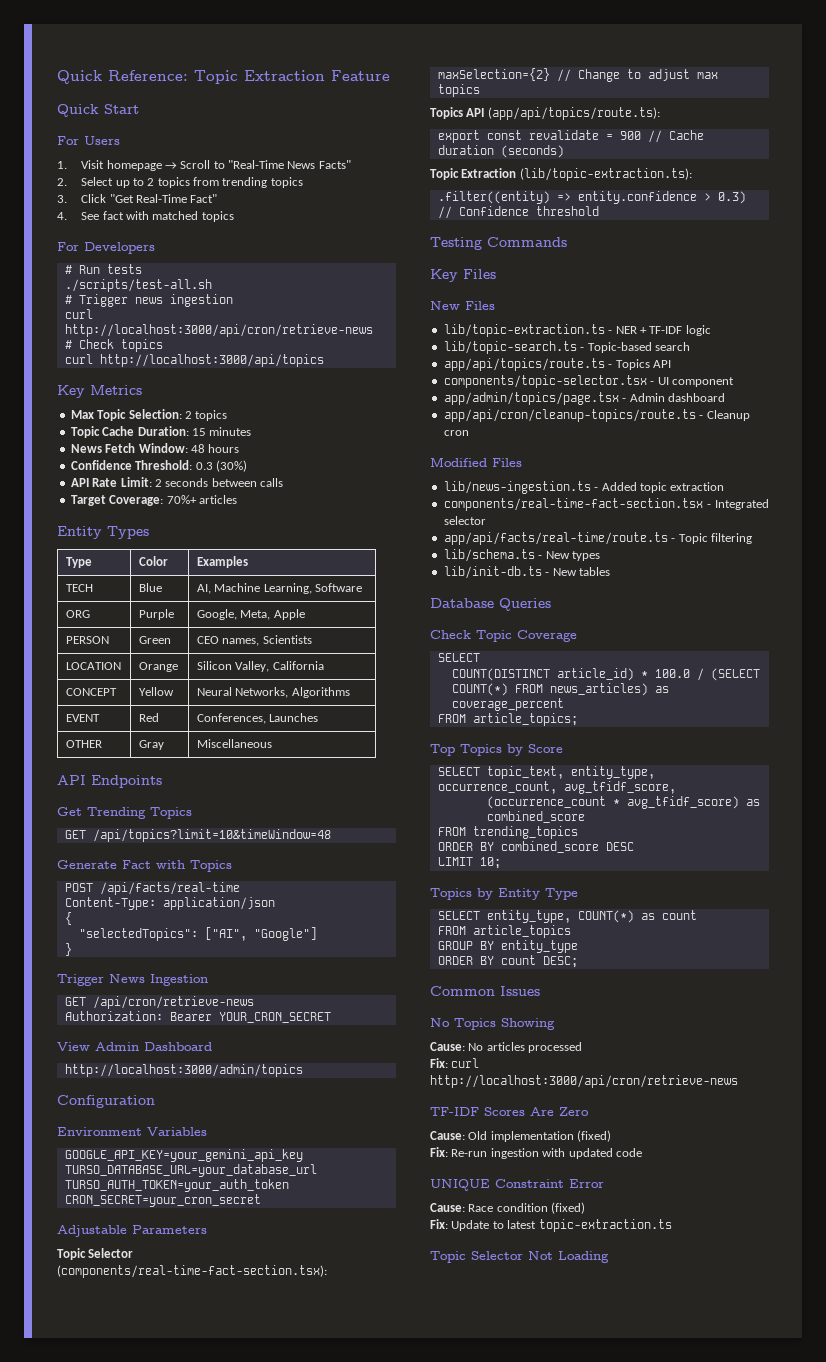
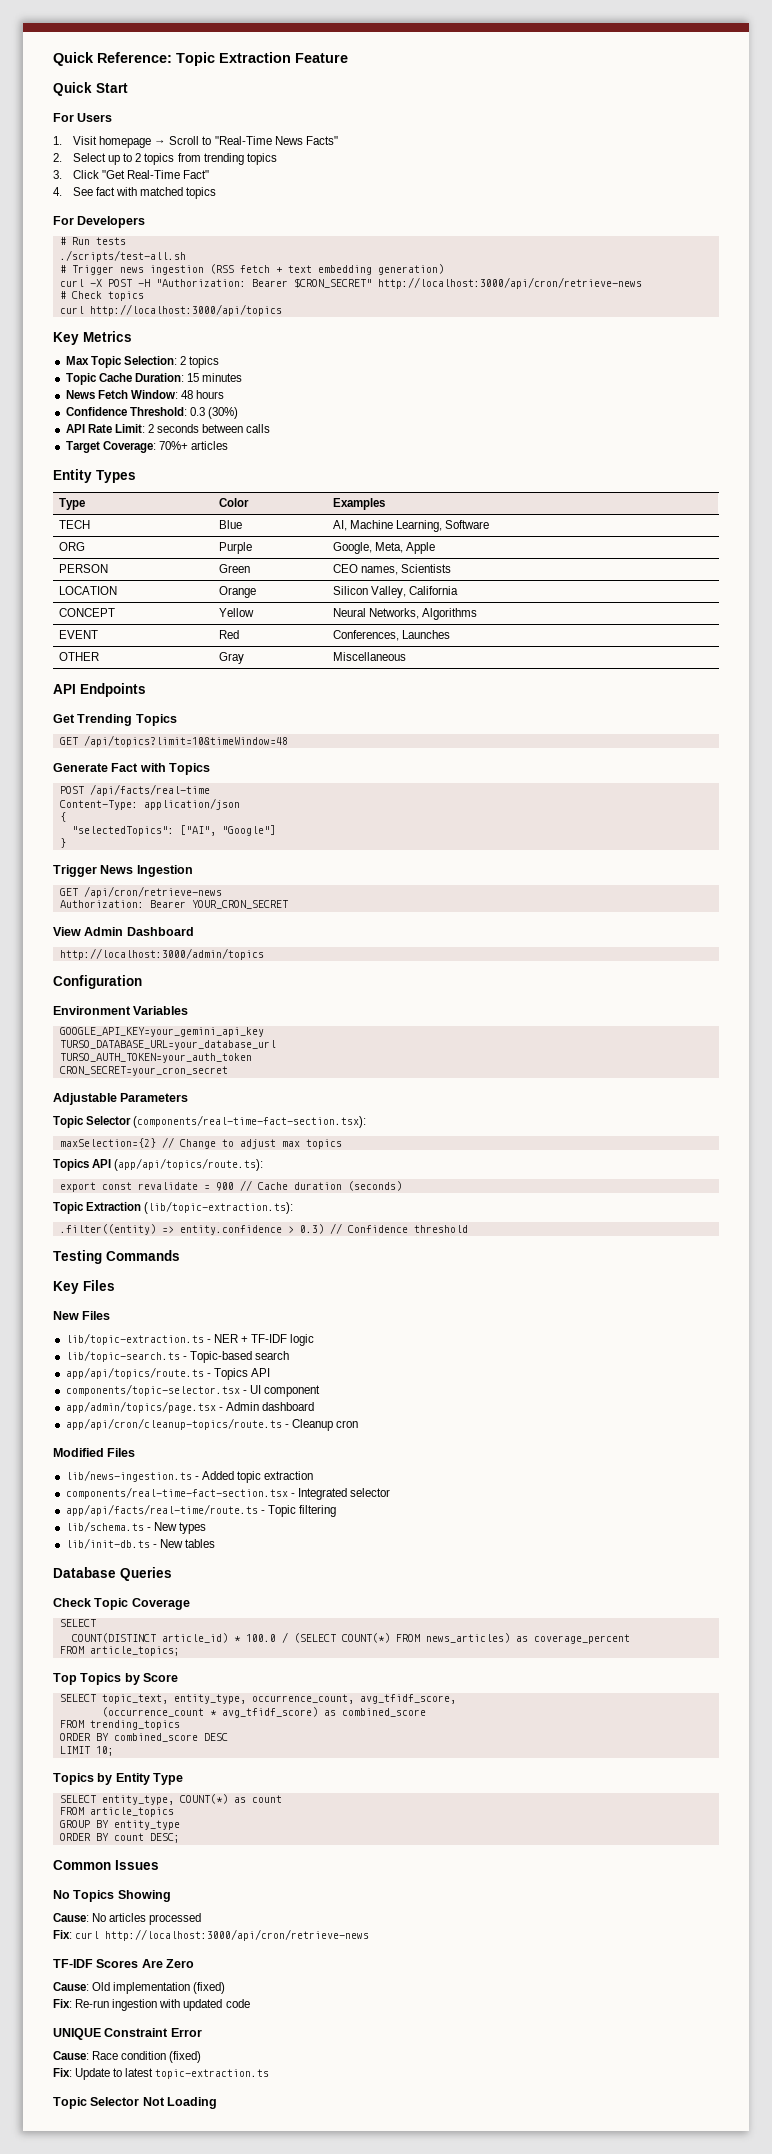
[64,309,93,319] // curl -> [209,264,444,275] [59,278,372,288] (RSS fetch + text embedding generation) // curl -X POST -H "Authorization: Bearer $CRON_SECRET"

